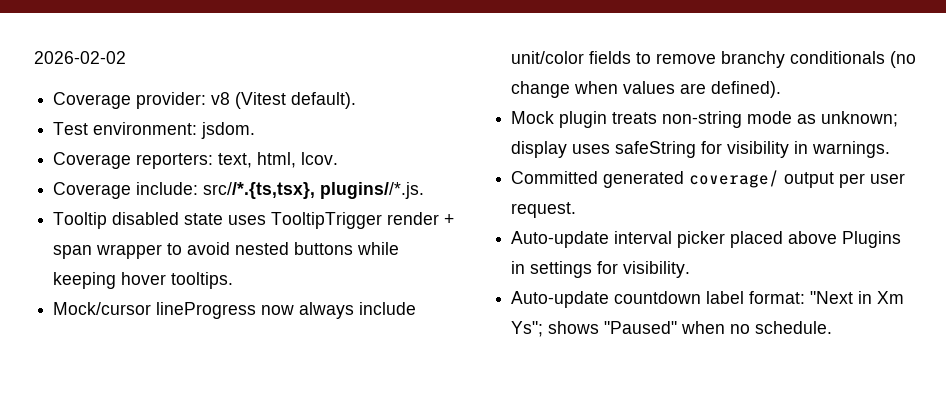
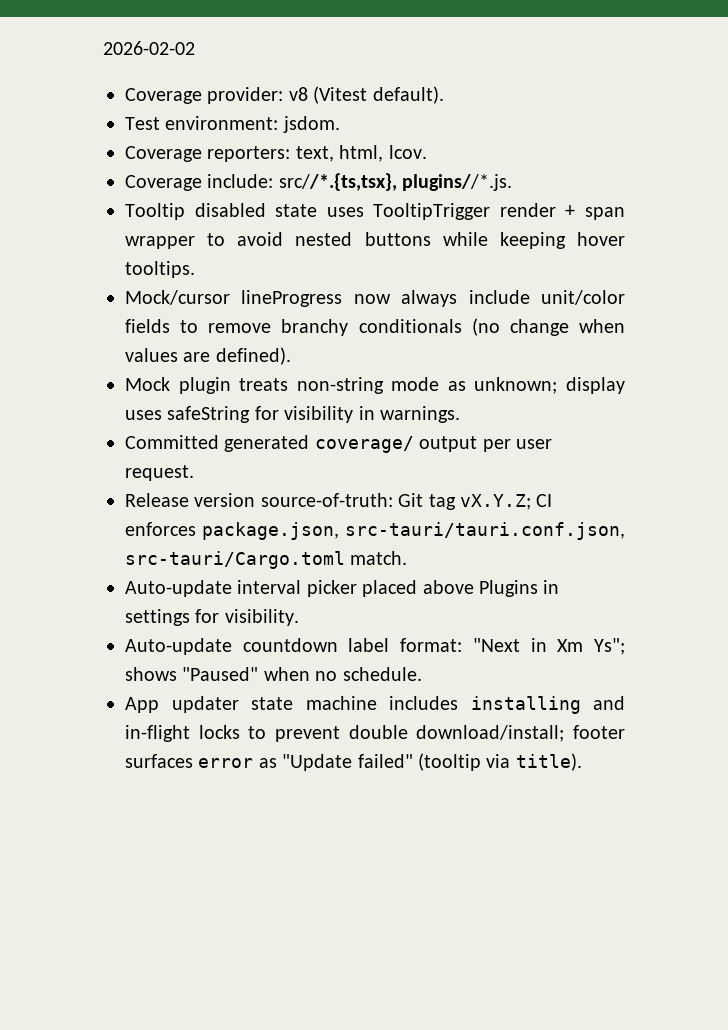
(577, 210) none -> [125,493,553,510] [125,522,625,540] [125,551,408,569] // Release version source-of-truth: Git tag vX.Y.Z; CI enforces package.json, src-tauri/tauri.conf.json, src-tauri/Cargo.toml match.
(833, 327) none -> [125,696,625,714] [125,725,625,742] [125,753,582,771] // App updater state machine includes installing and in-flight locks to prevent double download/install; footer surfaces error as "Update failed" (tooltip via title).

